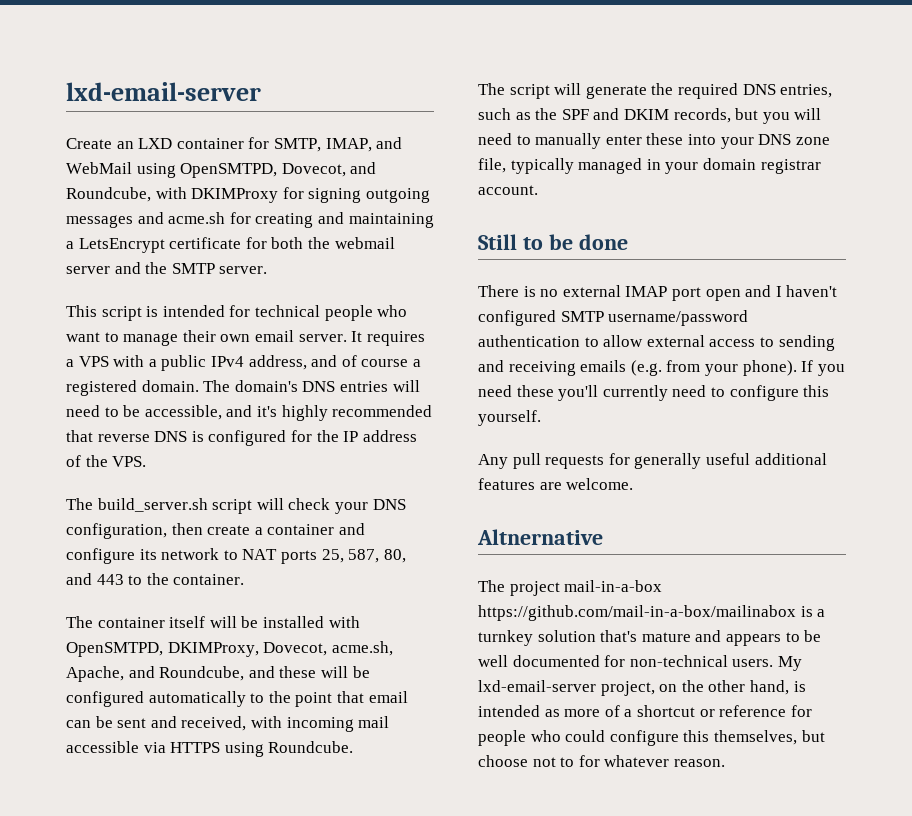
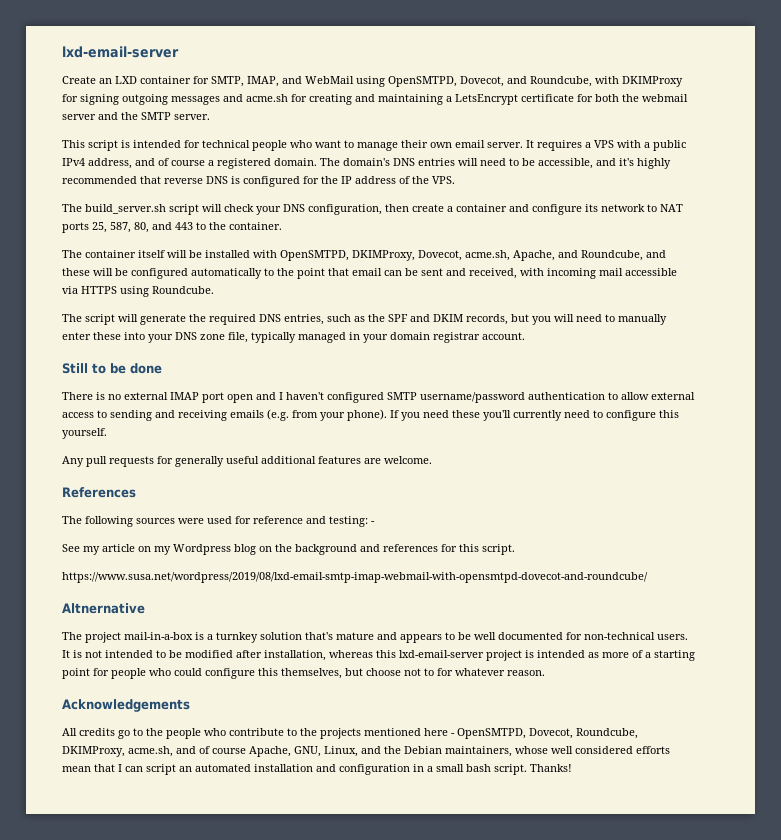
(634, 484) none -> [62,487,136,498] [62,516,375,527] [62,544,515,555] [62,572,648,583] // References // The following sources were used for reference and testing: - // See my article on my Wordpress blog on the background and references for this script. // https://www.susa.net/wordpress/2019/08/lxd-email-smtp-imap-webmail-with-opensmtpd-dovecot-and-roundcube/
[478,605,796,621] https://github.com/mail-in-a-box/mailinabox -> (193, 636) none
[777,656,802,671] [478,680,789,696] My lxd-email-server project, on the other hand, -> [62,650,522,661] It is not intended to be modified after installation, whereas this lxd-email-server project
[636,705,787,717] shortcut or reference -> [654,650,695,661] [62,668,90,679] starting point
(725, 763) none -> [62,699,190,712] [62,728,638,739] [62,746,670,757] [62,764,572,775] // Acknowledgements // All credits go to the people who contribute to the projects mentioned here - OpenSMTPD, Dovecot, Roundcube, DKIMProxy, acme.sh, and of course Apache, GNU, Linux, and the Debian maintainers, whose well considered efforts mean that I can script an automated installation and configuration in a small bash script. Thanks!

